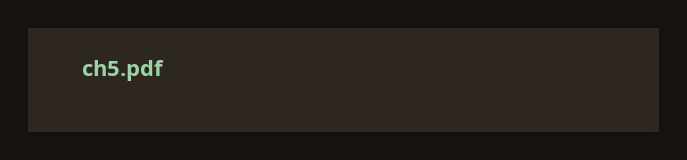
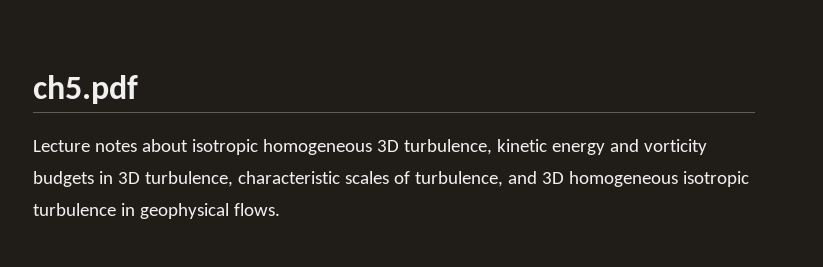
(164, 70) none -> [33,139,707,155] [33,171,749,187] [33,203,280,219] // Lecture notes about isotropic homogeneous 3D turbulence, kinetic energy and vorticity budgets in 3D turbulence, characteristic scales of turbulence, and 3D homogeneous isotropic turbulence in geophysical flows.

